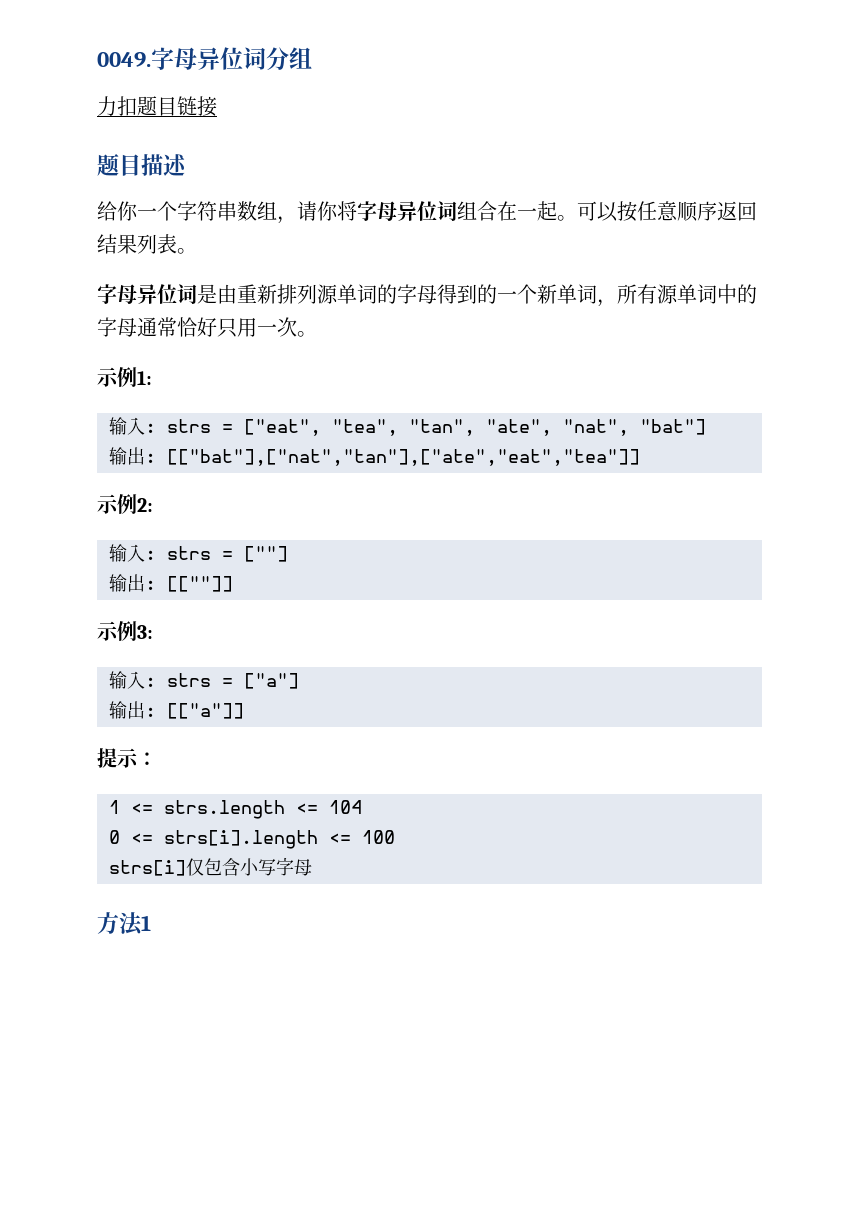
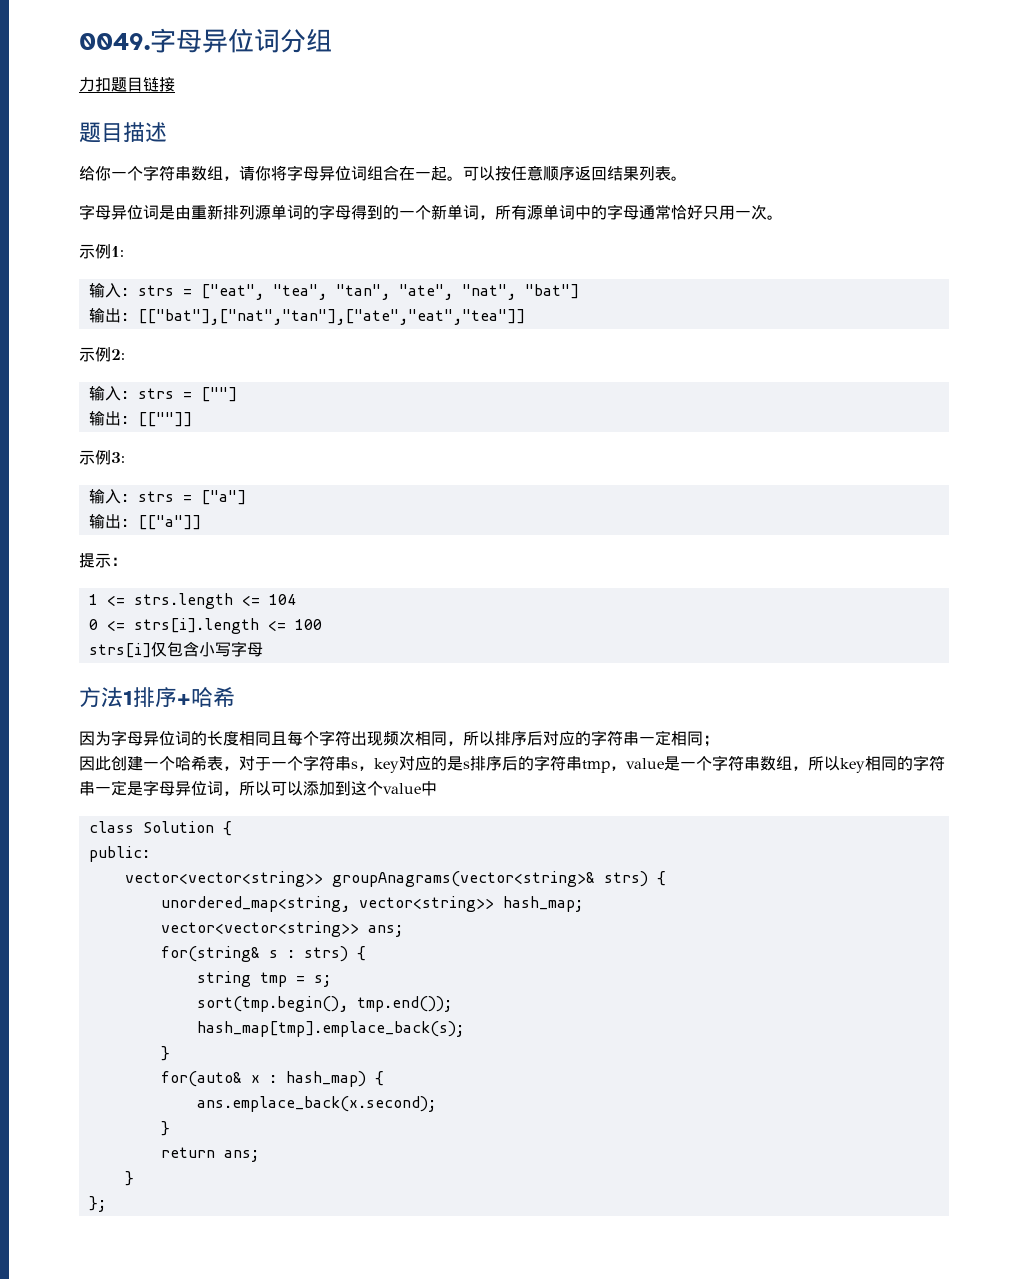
(151, 923) none -> [133,687,235,707] [79,730,719,747] [79,755,945,773] [79,780,437,796] [88,821,232,836] [88,846,150,862] [124,871,666,887] [160,896,583,912] [160,921,403,937] [160,946,366,962] [196,971,331,987] [196,996,452,1012] [196,1021,464,1037] [160,1046,170,1061] [160,1071,384,1087] [196,1096,436,1112] [160,1121,170,1136] [160,1147,259,1162] [124,1171,134,1186] [88,1196,106,1212] 排序+哈希 // 因为字母异位词的长度相同且每个字符出现频次相同，所以排序后对应的字符串一定相同； // 因此创建一个哈希表，对于一个字符串s，key对应的是s排序后的字符串tmp，value是一个字符串数组，所以key相同的字符串一定是字母异位词，所以可以添加到这个value中 // class Solution { // public: // vector<vector<string>> groupAnagrams(vector<string>& strs) { // unordered_map<string, vector<string>> hash_map; // vector<vector<string>> ans; // for(string& s : strs) { // string tmp = s; // sort(tmp.begin(), tmp.end()); // hash_map[tmp].emplace_back(s); // } // for(auto& x : hash_map) { // ans.emplace_back(x.second); // } // return ans; // } // };

